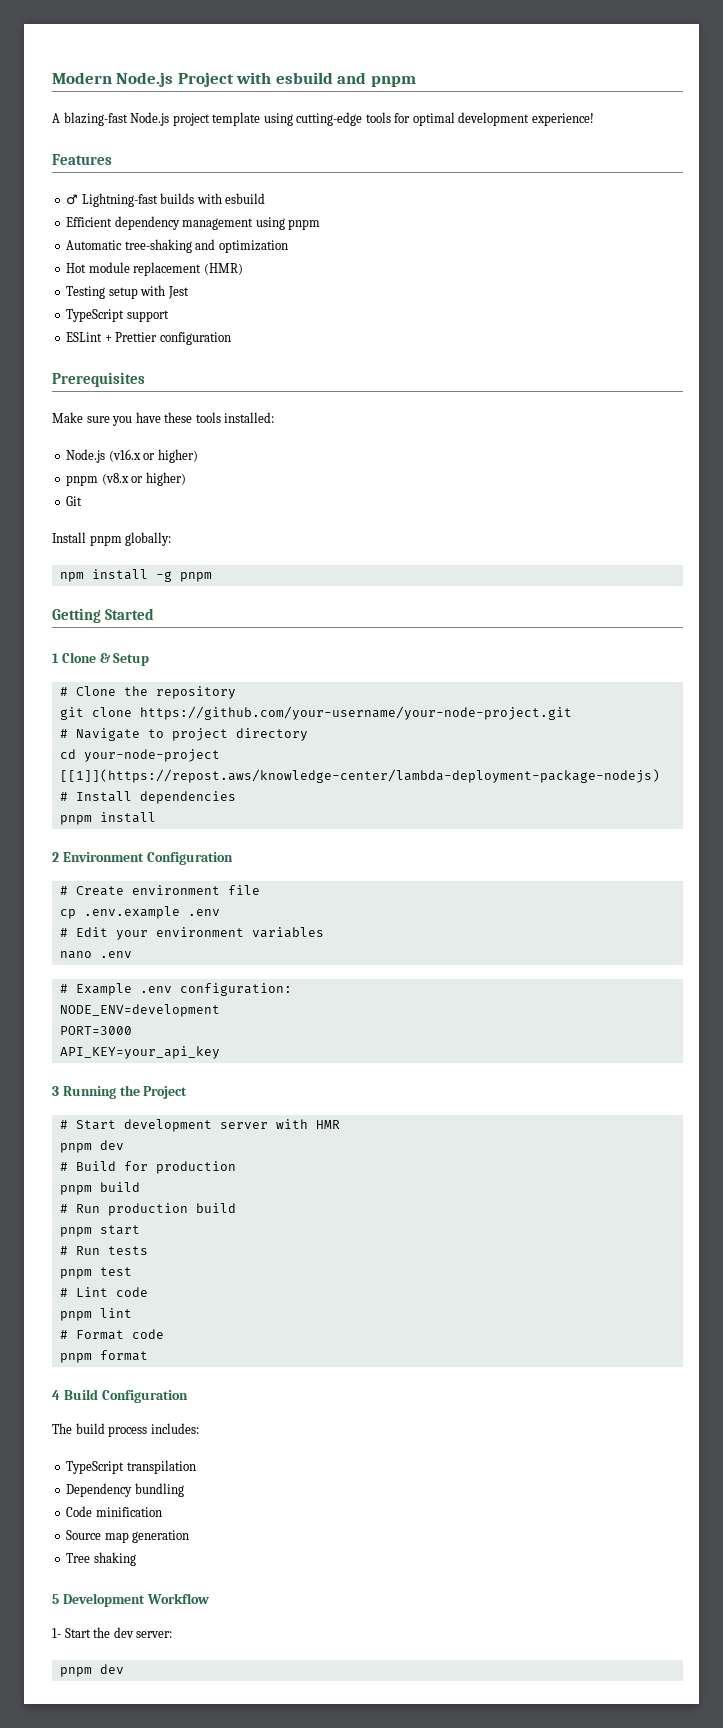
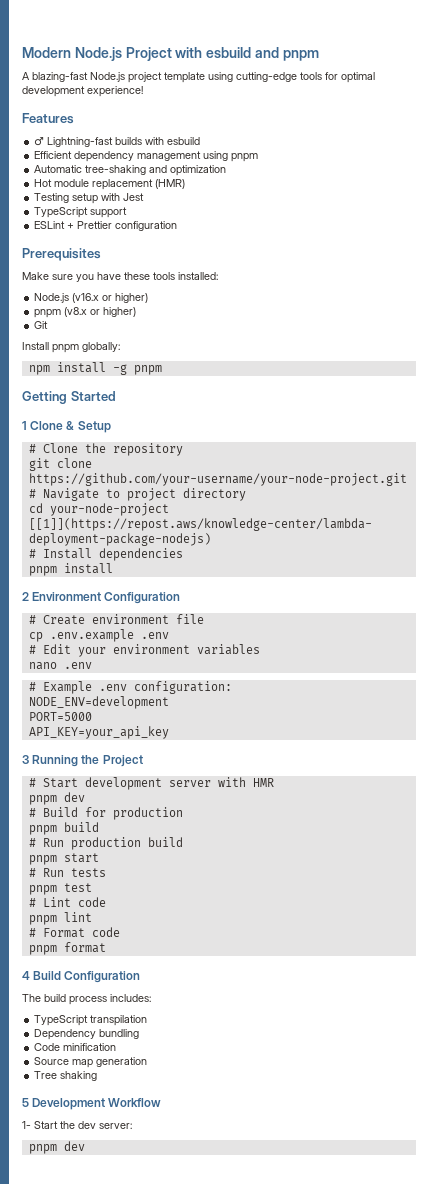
[59,1026,132,1035] PORT=3000 -> [28,712,92,721] PORT=5000

